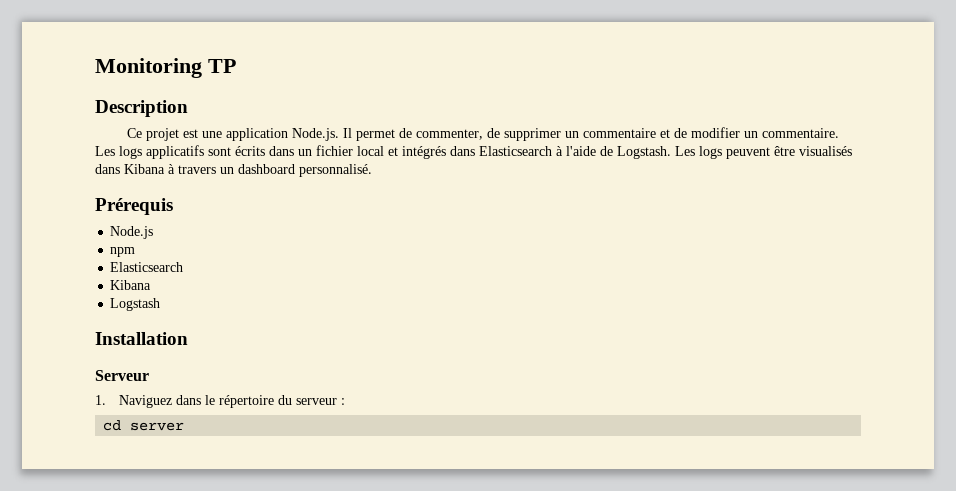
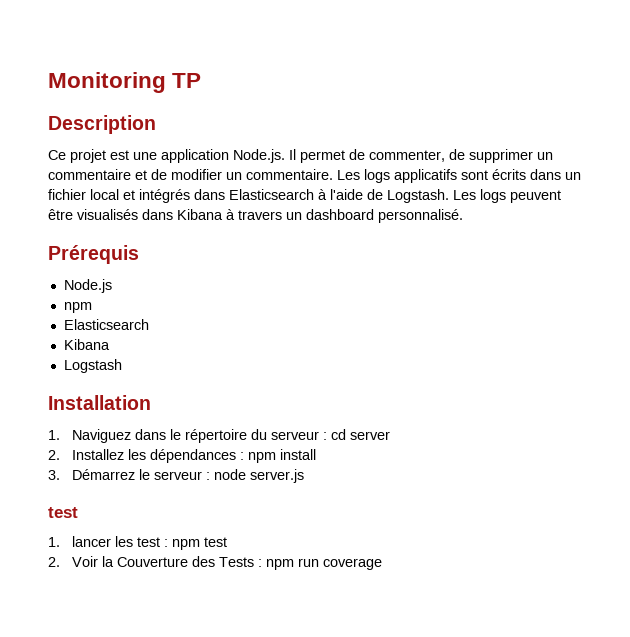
[95,370,149,381] // Serveur -> (151, 402) none
(346, 401) // -> (327, 436) none
(185, 426) none -> [48,449,316,463] [48,469,304,483] [48,507,78,518] [48,536,227,550] [48,556,382,570] // 2. Installez les dépendances : npm install // 3. Démarrez le serveur : node server.js // test // 1. lancer les test : npm test // 2. Voir la Couverture des Tests : npm run coverage

